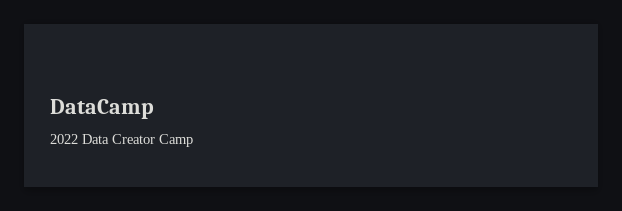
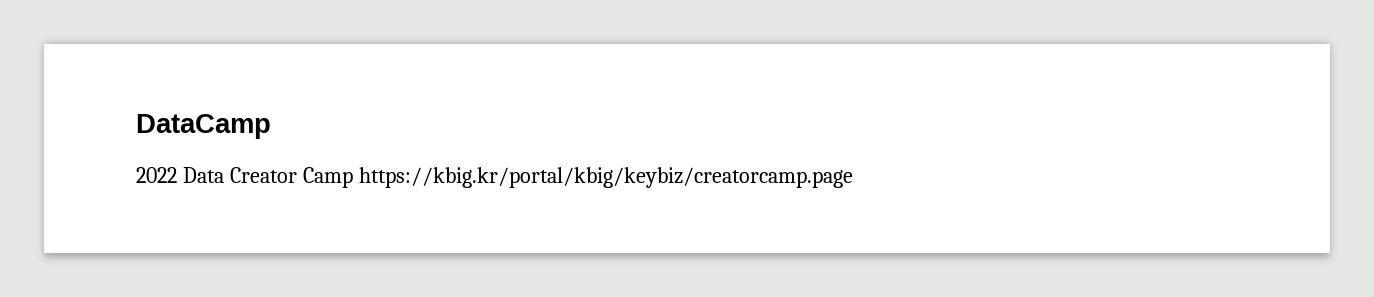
(193, 140) none -> [358,167,853,188] https://kbig.kr/portal/kbig/keybiz/creatorcamp.page

